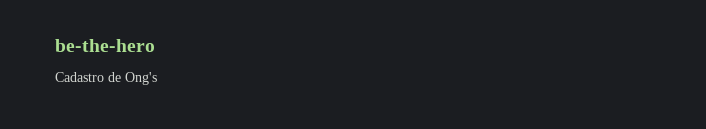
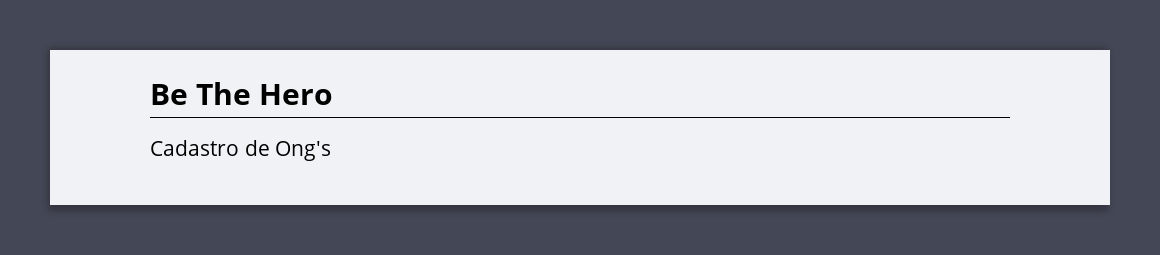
[55,39,155,52] be-the-hero -> [150,82,333,105] Be The Hero

